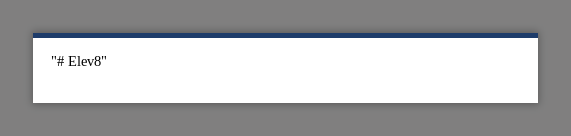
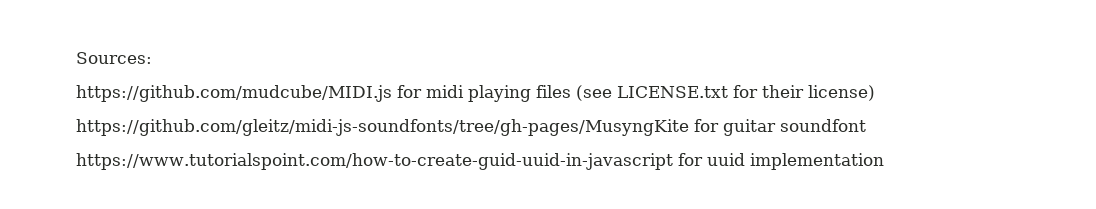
[51,56,107,66] "# Elev8" -> [76,52,152,64] [76,85,875,102] [76,119,866,136] [76,153,884,170] Sources: // https://github.com/mudcube/MIDI.js for midi playing files (see LICENSE.txt for their license) // https://github.com/gleitz/midi-js-soundfonts/tree/gh-pages/MusyngKite for guitar soundfont // https://www.tutorialspoint.com/how-to-create-guid-uuid-in-javascript for uuid implementation

